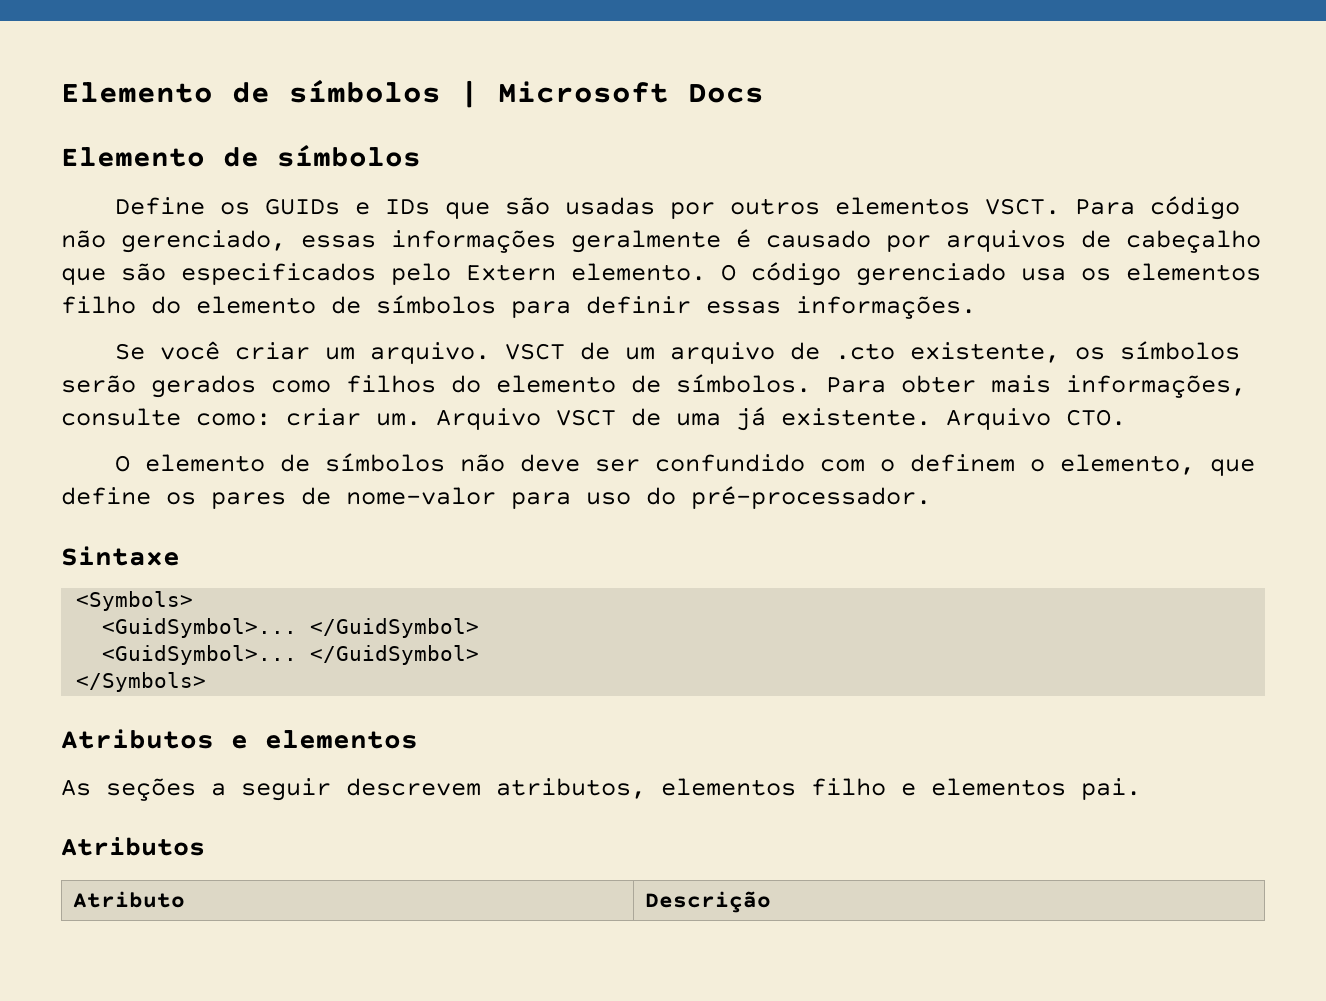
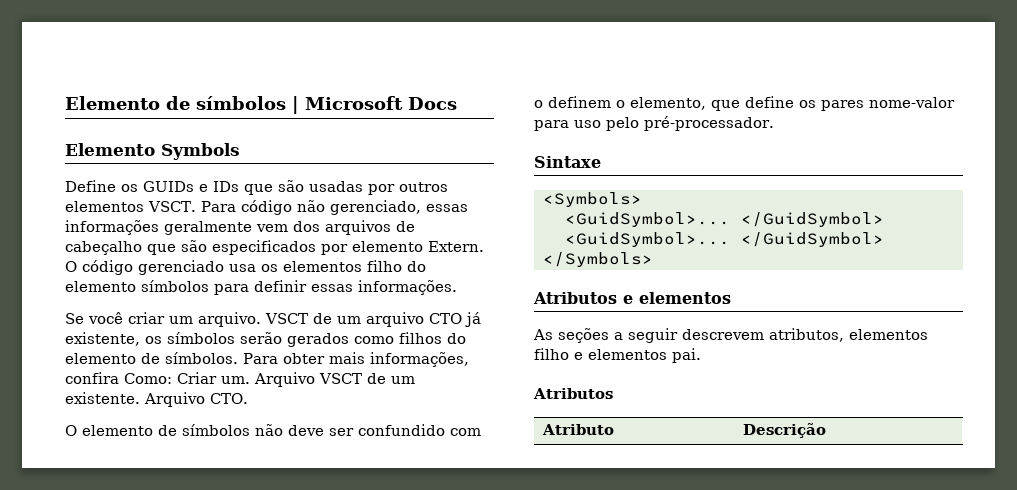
[223,145,421,167] de símbolos -> [161,143,240,160] Symbols
[736,229,931,252] é causado por -> [256,221,320,232] vem dos
[391,263,706,285] pelo Extern elemento. -> [321,241,484,255] por elemento Extern.
[331,296,361,314] de -> (136, 286) none
[790,342,896,360] de .cto -> [429,312,481,327] CTO já
[61,408,361,426] consulte como: criar -> [65,372,217,384] confira Como: Criar
[676,407,766,431] uma já -> [391,376,415,384] um
[301,487,331,505] de -> (864, 105) none
[646,487,676,505] do -> [606,117,639,131] pelo

